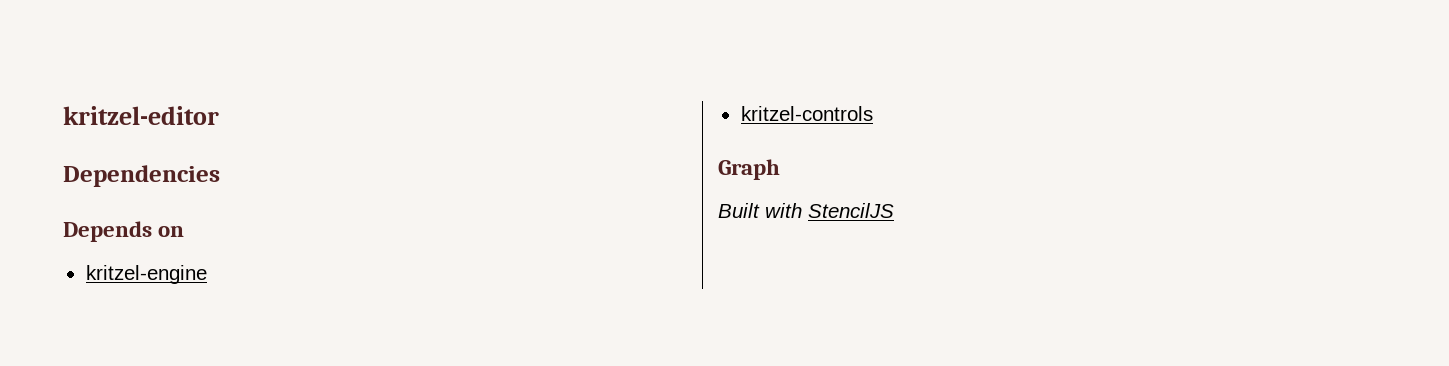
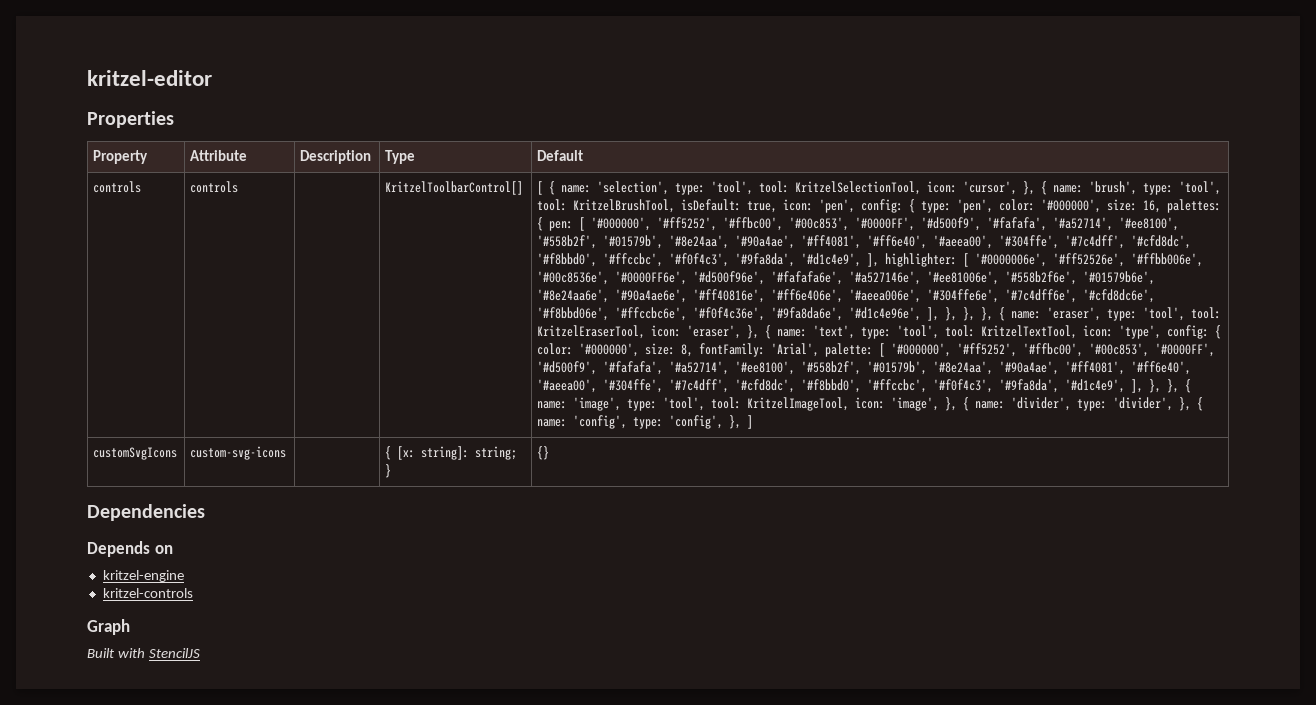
(219, 115) none -> [87,111,174,128] [93,150,149,164] [190,150,248,161] [300,150,372,164] [385,150,416,164] [537,150,584,161] [93,181,142,193] [190,181,239,193] [385,181,524,195] [537,181,1222,195] [537,199,1222,213] [537,217,1180,231] [537,235,1192,249] [537,253,1204,267] [537,271,1156,285] [537,289,1156,303] [537,307,1222,321] [537,325,1222,339] [537,343,1216,357] [537,361,1192,375] [537,379,1192,393] [537,397,1204,411] [537,415,754,429] [93,447,178,460] [190,446,287,460] [385,446,518,460] [385,464,392,478] [537,446,550,460] // Properties // Property | Attribute | Description | Type | Default // controls | controls | | KritzelToolbarControl[] | [ { name: 'selection', type: 'tool', tool: KritzelSelectionTool, icon: 'cursor', }, { name: 'brush', type: 'tool', tool: KritzelBrushTool, isDefault: true, icon: 'pen', config: { type: 'pen', color: '#000000', size: 16, palettes: { pen: [ '#000000', '#ff5252', '#ffbc00', '#00c853', '#0000FF', '#d500f9', '#fafafa', '#a52714', '#ee8100', '#558b2f', '#01579b', '#8e24aa', '#90a4ae', '#ff4081', '#ff6e40', '#aeea00', '#304ffe', '#7c4dff', '#cfd8dc', '#f8bbd0', '#ffccbc', '#f0f4c3', '#9fa8da', '#d1c4e9', ], highlighter: [ '#0000006e', '#ff52526e', '#ffbb006e', '#00c8536e', '#0000FF6e', '#d500f96e', '#fafafa6e', '#a527146e', '#ee81006e', '#558b2f6e', '#01579b6e', '#8e24aa6e', '#90a4ae6e', '#ff40816e', '#ff6e406e', '#aeea006e', '#304ffe6e', '#7c4dff6e', '#cfd8dc6e', '#f8bbd06e', '#ffccbc6e', '#f0f4c36e', '#9fa8da6e', '#d1c4e96e', ], }, }, }, { name: 'eraser', type: 'tool', tool: KritzelEraserTool, icon: 'eraser', }, { name: 'text', type: 'tool', tool: KritzelTextTool, icon: 'type', config: { color: '#000000', size: 8, fontFamily: 'Arial', palette: [ '#000000', '#ff5252', '#ffbc00', '#00c853', '#0000FF', '#d500f9', '#fafafa', '#a52714', '#ee8100', '#558b2f', '#01579b', '#8e24aa', '#90a4ae', '#ff4081', '#ff6e40', '#aeea00', '#304ffe', '#7c4dff', '#cfd8dc', '#f8bbd0', '#ffccbc', '#f0f4c3', '#9fa8da', '#d1c4e9', ], }, }, { name: 'image', type: 'tool', tool: KritzelImageTool, icon: 'image', }, { name: 'divider', type: 'divider', }, { name: 'config', type: 'config', }, ] // customSvgIcons | custom-svg-icons | | { [x: string]: string; } | {}

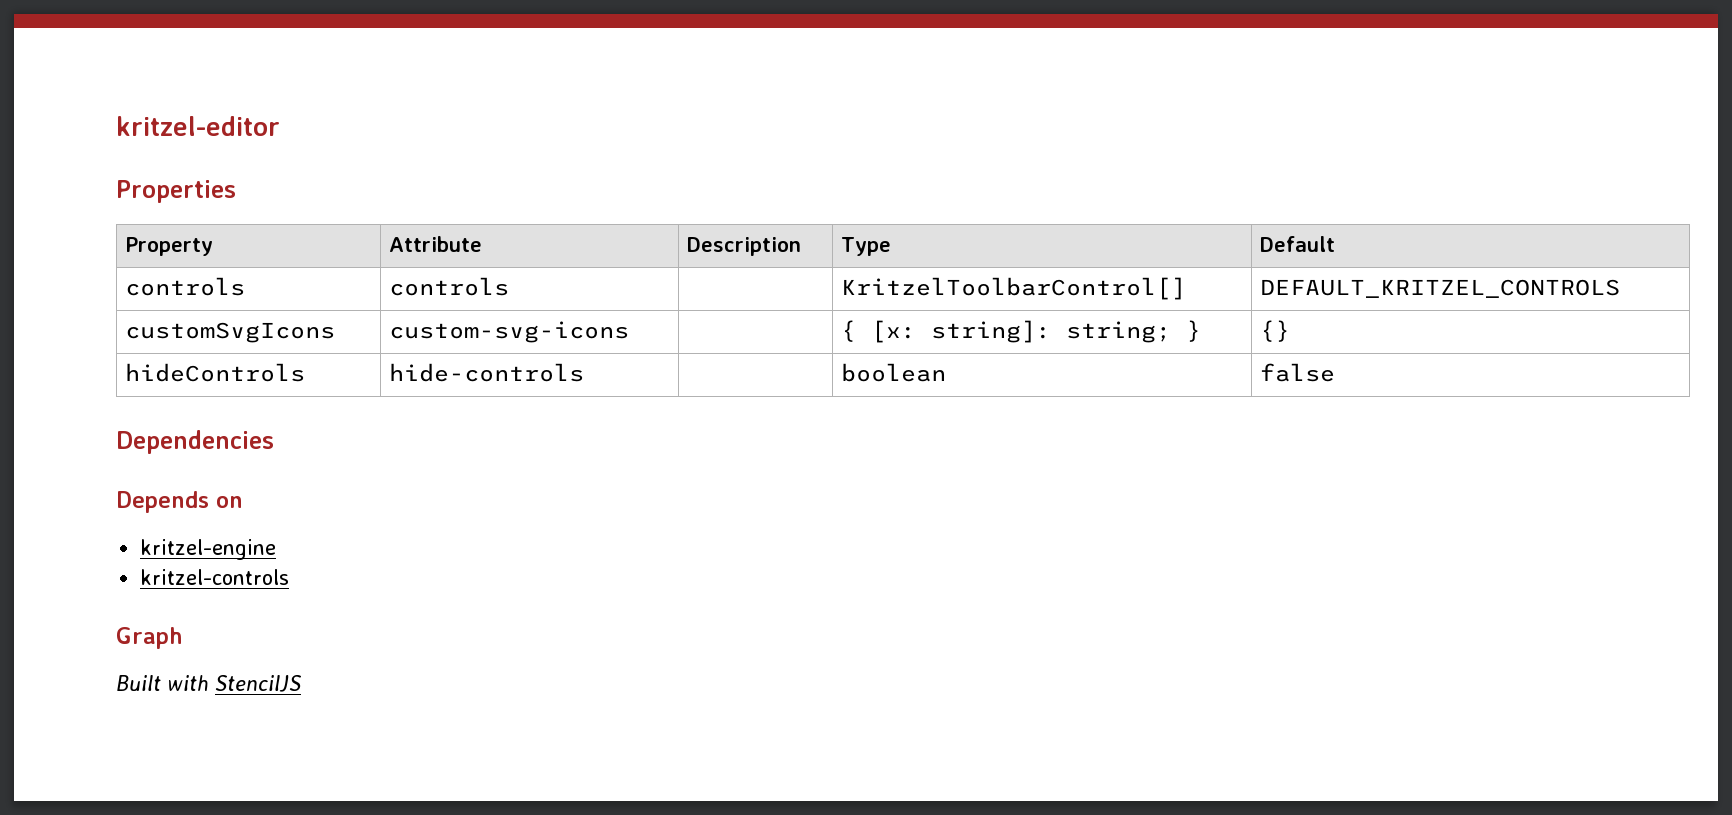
[537,181,1222,195] [537,199,1222,213] [537,217,1180,231] [537,235,1192,249] [537,253,1204,267] [537,271,1156,285] [537,289,1156,303] [537,307,1222,321] [537,325,1222,339] [537,343,1216,357] [537,361,1192,375] [537,379,1192,393] [537,397,1204,411] [537,415,754,429] [ { name: 'selection', type: 'tool', tool: KritzelSelectionTool, icon: 'cursor', }, { name: 'brush', type: 'tool', tool: KritzelBrushTool, isDefault: true, icon: 'pen', config: { type: 'pen', color: '#000000', size: 16, palettes: { pen: [ '#000000', '#ff5252', '#ffbc00', '#00c853', '#0000FF', '#d500f9', '#fafafa', '#a52714', '#ee8100', '#558b2f', '#01579b', '#8e24aa', '#90a4ae', '#ff4081', '#ff6e40', '#aeea00', '#304ffe', '#7c4dff', '#cfd8dc', '#f8bbd0', '#ffccbc', '#f0f4c3', '#9fa8da', '#d1c4e9', ], highlighter: [ '#0000006e', '#ff52526e', '#ffbb006e', '#00c8536e', '#0000FF6e', '#d500f96e', '#fafafa6e', '#a527146e', '#ee81006e', '#558b2f6e', '#01579b6e', '#8e24aa6e', '#90a4ae6e', '#ff40816e', '#ff6e406e', '#aeea006e', '#304ffe6e', '#7c4dff6e', '#cfd8dc6e', '#f8bbd06e', '#ffccbc6e', '#f0f4c36e', '#9fa8da6e', '#d1c4e96e', ], }, }, }, { name: 'eraser', type: 'tool', tool: KritzelEraserTool, icon: 'eraser', }, { name: 'text', type: 'tool', tool: KritzelTextTool, icon: 'type', config: { color: '#000000', size: 8, fontFamily: 'Arial', palette: [ '#000000', '#ff5252', '#ffbc00', '#00c853', '#0000FF', '#d500f9', '#fafafa', '#a52714', '#ee8100', '#558b2f', '#01579b', '#8e24aa', '#90a4ae', '#ff4081', '#ff6e40', '#aeea00', '#304ffe', '#7c4dff', '#cfd8dc', '#f8bbd0', '#ffccbc', '#f0f4c3', '#9fa8da', '#d1c4e9', ], }, }, { name: 'image', type: 'tool', tool: KritzelImageTool, icon: 'image', }, { name: 'divider', type: 'divider', }, { name: 'config', type: 'config', }, ] -> [1259,279,1620,298] DEFAULT_KRITZEL_CONTROLS
(550, 453) none -> [124,363,305,382] [388,363,584,382] [840,363,946,382] [1259,363,1335,382] // hideControls | hide-controls | | boolean | false

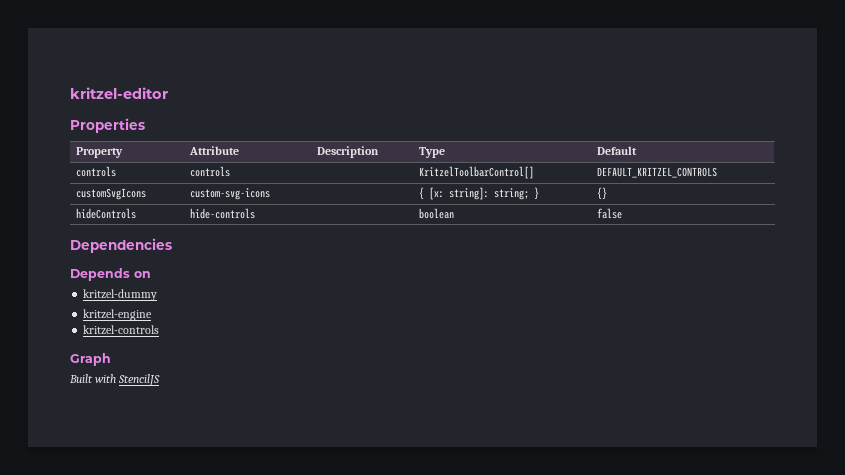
(243, 502) none -> [83,289,158,301] // kritzel-dummy

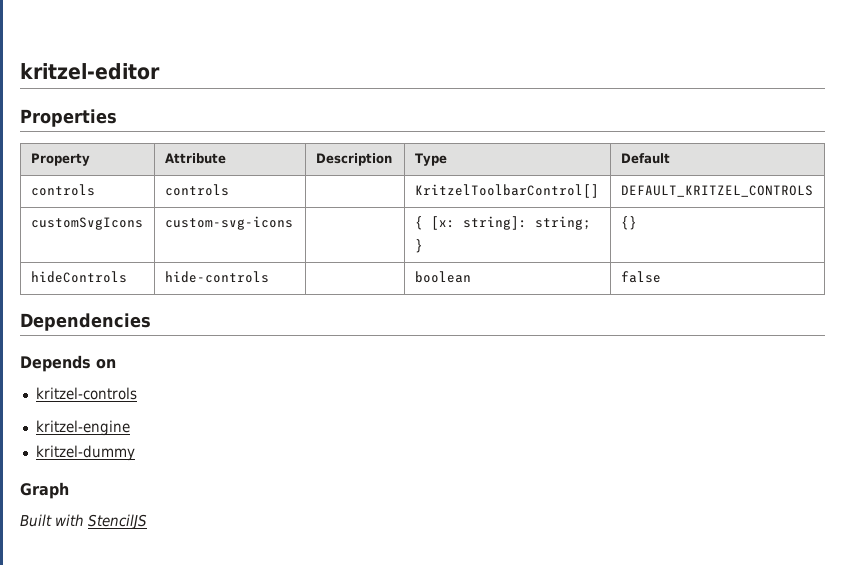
[83,289,158,301] kritzel-dummy -> [35,387,137,400] kritzel-controls
[83,325,160,335] kritzel-controls -> [35,445,135,461] kritzel-dummy

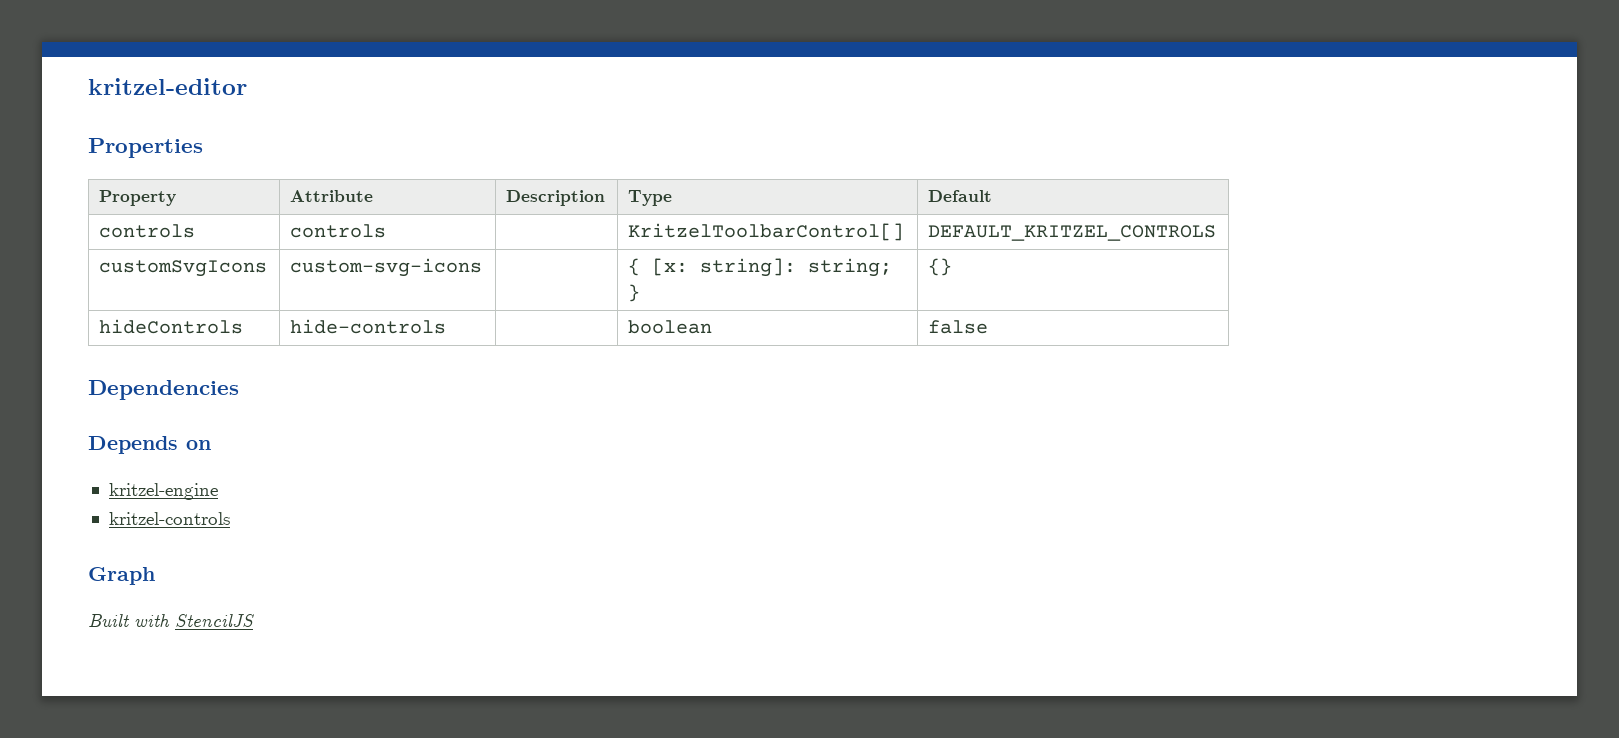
[35,387,137,400] // kritzel-controls -> (211, 445) none
[35,445,135,461] kritzel-dummy -> [108,512,230,525] kritzel-controls

